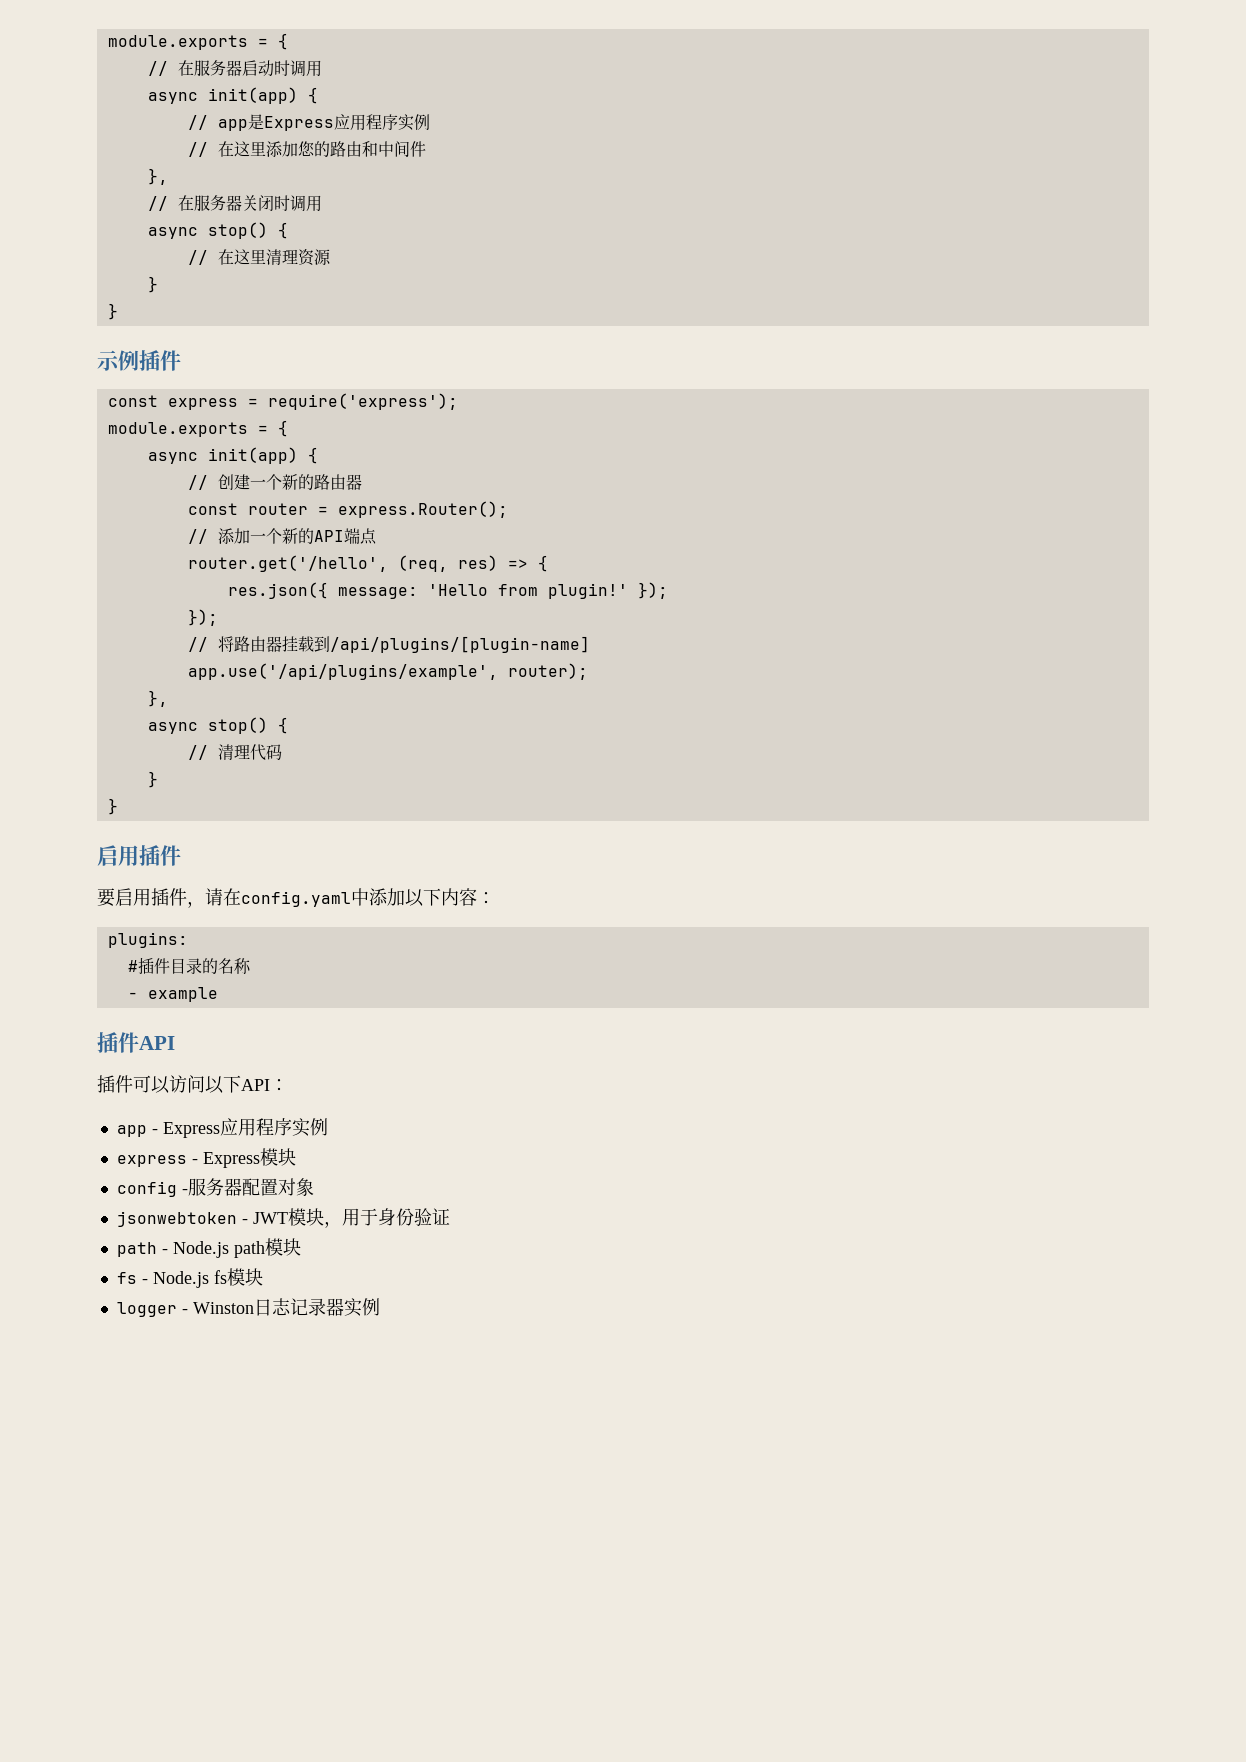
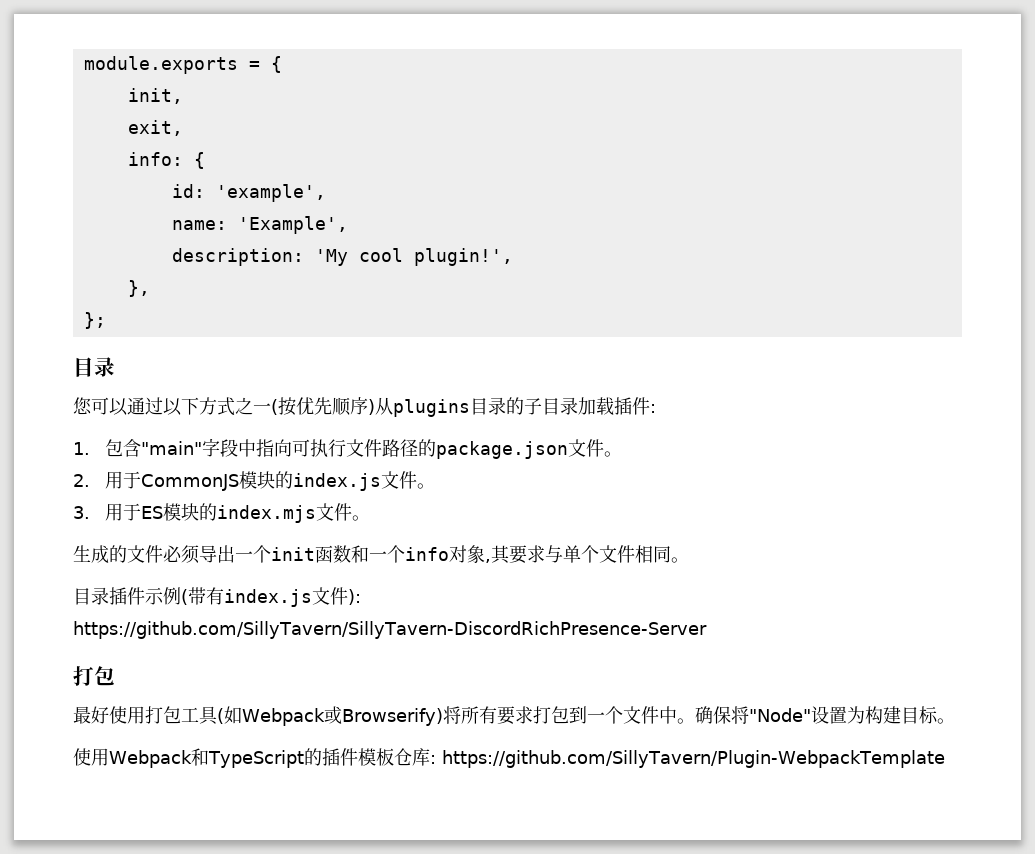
[107,33,288,50] [147,60,322,77] [147,87,318,104] [187,114,430,131] [187,141,426,157] [147,168,168,185] [147,195,322,212] [147,222,288,239] [187,249,331,266] [147,276,158,293] [107,303,118,320] [97,350,181,371] [107,393,458,410] [107,420,288,437] [147,447,318,464] [187,474,362,490] [187,501,508,518] [187,528,377,545] [187,555,548,572] [227,582,668,599] [187,609,218,626] [187,636,590,653] [187,663,588,680] [147,690,168,707] [147,717,288,734] [187,744,282,761] [147,771,158,788] [107,798,118,815] [97,845,181,866] [97,888,495,908] [107,932,188,948] [127,957,251,974] [127,987,218,1002] [97,1032,175,1053] [97,1075,288,1094] [116,1118,328,1138] [116,1148,296,1168] [116,1178,314,1197] [116,1208,450,1228] [116,1238,301,1258] [116,1268,263,1288] [116,1298,380,1317] module.exports = { // // 在服务器启动时调用 // async init(app) { // // app是Express应用程序实例 // // 在这里添加您的路由和中间件 // }, // // 在服务器关闭时调用 // async stop() { // // 在这里清理资源 // } // } // 示例插件 // const express = require('express'); // module.exports = { // async init(app) { // // 创建一个新的路由器 // const router = express.Router(); // // 添加一个新的API端点 // router.get('/hello', (req, res) => { // res.json({ message: 'Hello from plugin!' }); // }); // // 将路由器挂载到/api/plugins/[plugin-name] // app.use('/api/plugins/example', router); // }, // async stop() { // // 清理代码 // } // } // 启用插件 // 要启用插件，请在config.yaml中添加以下内容： // plugins: // #插件目录的名称 // - example // 插件API // 插件可以访问以下API： // app - Express应用程序实例 // express - Express模块 // config -服务器配置对象 // jsonwebtoken - JWT模块，用于身份验证 // path - Node.js path模块 // fs - Node.js fs模块 // logger - Winston日志记录器实例 -> [83,56,282,74] [127,88,183,104] [127,120,183,136] [127,152,205,169] [171,184,326,202] [171,216,348,234] [171,248,513,266] [127,280,150,297] [83,312,106,329] [73,357,115,377] [73,397,656,417] [73,438,623,459] [73,471,436,491] [73,503,371,523] [73,545,689,564] [73,587,361,607] [73,621,707,639] [73,666,115,686] [73,706,955,726] [73,748,945,768] module.exports = { // init, // exit, // info: { // id: 'example', // name: 'Example', // description: 'My cool plugin!', // }, // }; // 目录 // 您可以通过以下方式之一(按优先顺序)从plugins目录的子目录加载插件: // 1.包含"main"字段中指向可执行文件路径的package.json文件。 // 2.用于CommonJS模块的index.js文件。 // 3.用于ES模块的index.mjs文件。 // 生成的文件必须导出一个init函数和一个info对象,其要求与单个文件相同。 // 目录插件示例(带有index.js文件): https://github.com/SillyTavern/SillyTavern-DiscordRichPresence-Server // 打包 // 最好使用打包工具(如Webpack或Browserify)将所有要求打包到一个文件中。确保将"Node"设置为构建目标。 // 使用Webpack和TypeScript的插件模板仓库: https://github.com/SillyTavern/Plugin-WebpackTemplate

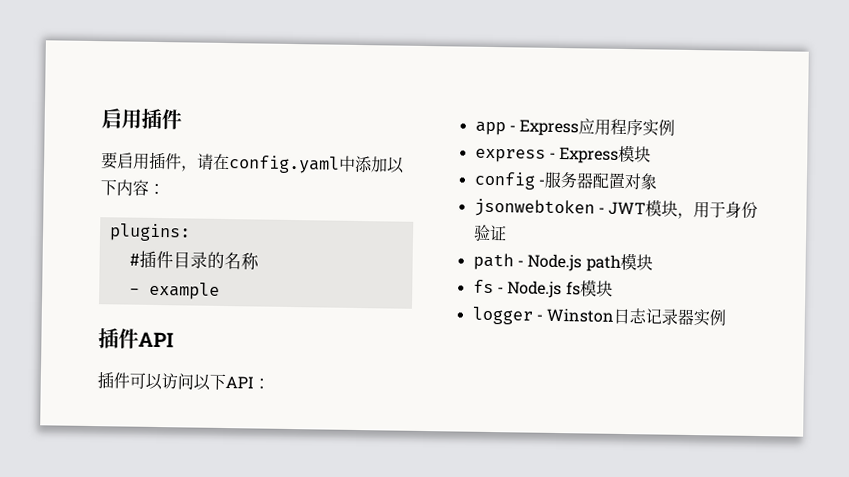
[83,56,282,74] [127,88,183,104] [127,120,183,136] [127,152,205,169] [171,184,326,202] [171,216,348,234] [171,248,513,266] [127,280,150,297] [83,312,106,329] [73,357,115,377] [73,397,656,417] [73,438,623,459] [73,471,436,491] [73,503,371,523] [73,545,689,564] [73,587,361,607] [73,621,707,639] [73,666,115,686] [73,706,955,726] [73,748,945,768] module.exports = { // init, // exit, // info: { // id: 'example', // name: 'Example', // description: 'My cool plugin!', // }, // }; // 目录 // 您可以通过以下方式之一(按优先顺序)从plugins目录的子目录加载插件: // 1.包含"main"字段中指向可执行文件路径的package.json文件。 // 2.用于CommonJS模块的index.js文件。 // 3.用于ES模块的index.mjs文件。 // 生成的文件必须导出一个init函数和一个info对象,其要求与单个文件相同。 // 目录插件示例(带有index.js文件): https://github.com/SillyTavern/SillyTavern-DiscordRichPresence-Server // 打包 // 最好使用打包工具(如Webpack或Browserify)将所有要求打包到一个文件中。确保将"Node"设置为构建目标。 // 使用Webpack和TypeScript的插件模板仓库: https://github.com/SillyTavern/Plugin-WebpackTemplate -> [101,108,182,130] [101,151,405,174] [100,179,165,196] [108,223,191,242] [128,250,259,270] [128,281,220,300] [98,328,174,349] [97,371,270,391] [474,118,676,137] [474,144,652,164] [473,171,658,190] [473,198,759,220] [472,224,507,242] [472,252,653,272] [472,279,613,299] [471,306,727,327] 启用插件 // 要启用插件，请在config.yaml中添加以下内容： // plugins: // #插件目录的名称 // - example // 插件API // 插件可以访问以下API： // app - Express应用程序实例 // express - Express模块 // config -服务器配置对象 // jsonwebtoken - JWT模块，用于身份验证 // path - Node.js path模块 // fs - Node.js fs模块 // logger - Winston日志记录器实例

